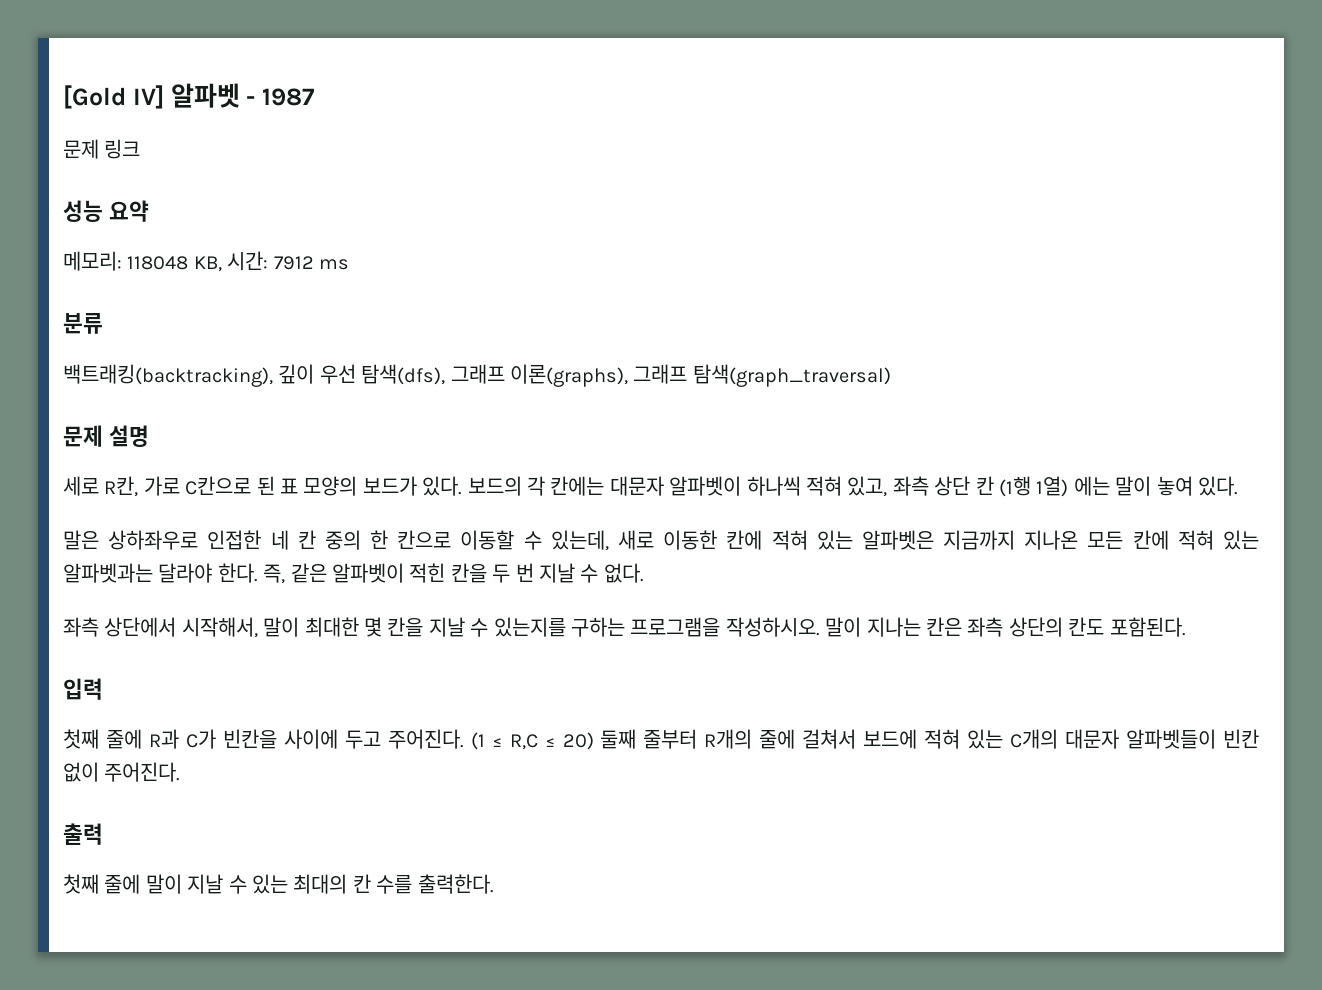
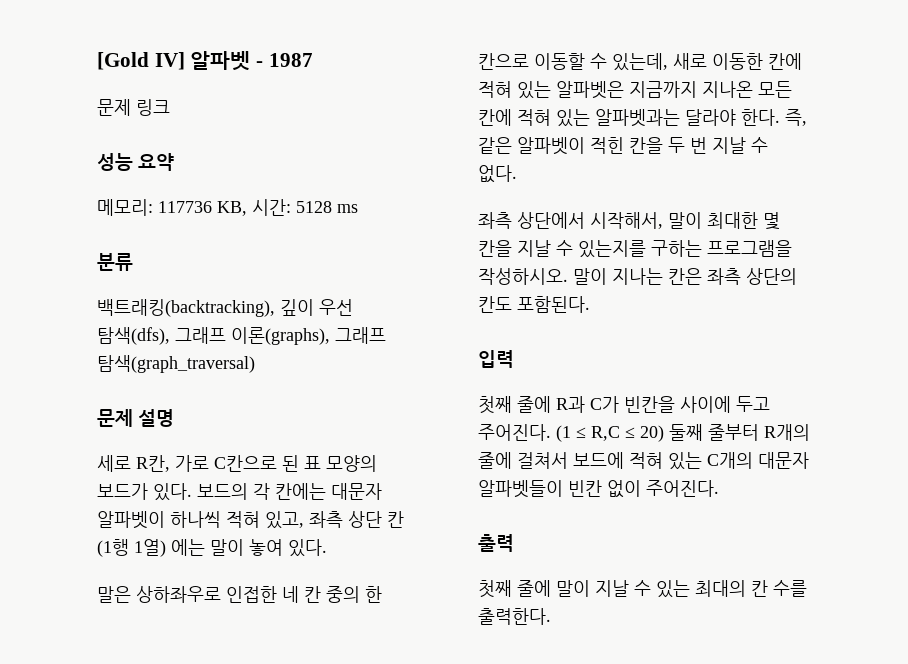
[127,256,189,270] 118048 -> [158,201,212,213] 117736
[273,256,314,270] 7912 -> [296,201,332,213] 5128

